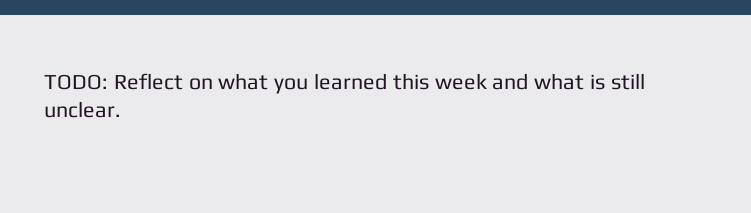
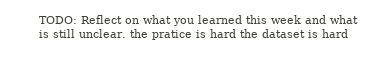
(121, 109) none -> [129,29,348,40] the pratice is hard the dataset is hard

